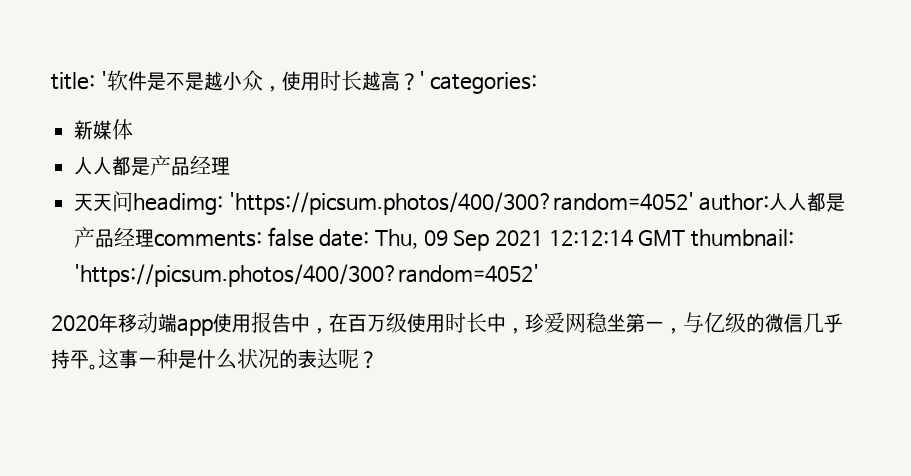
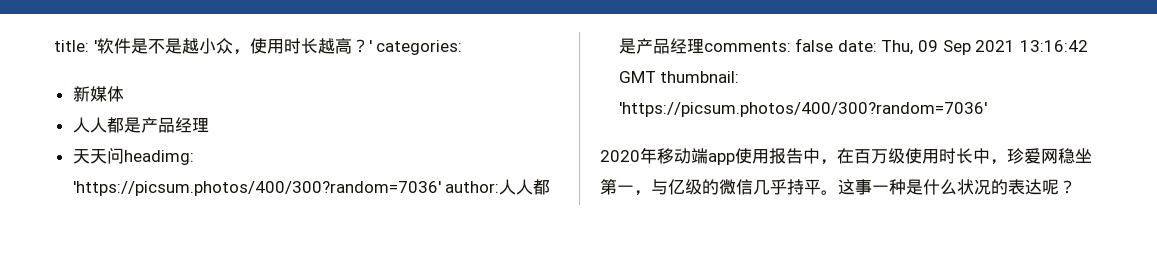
[228,192,694,215] 'https://picsum.photos/400/300?random=4052' -> [72,181,441,196] 'https://picsum.photos/400/300?random=7036'
[548,229,633,246] 12:12:14 -> [1019,40,1088,52] 13:16:42
[74,264,540,287] 'https://picsum.photos/400/300?random=4052' -> [618,102,987,117] 'https://picsum.photos/400/300?random=7036'

